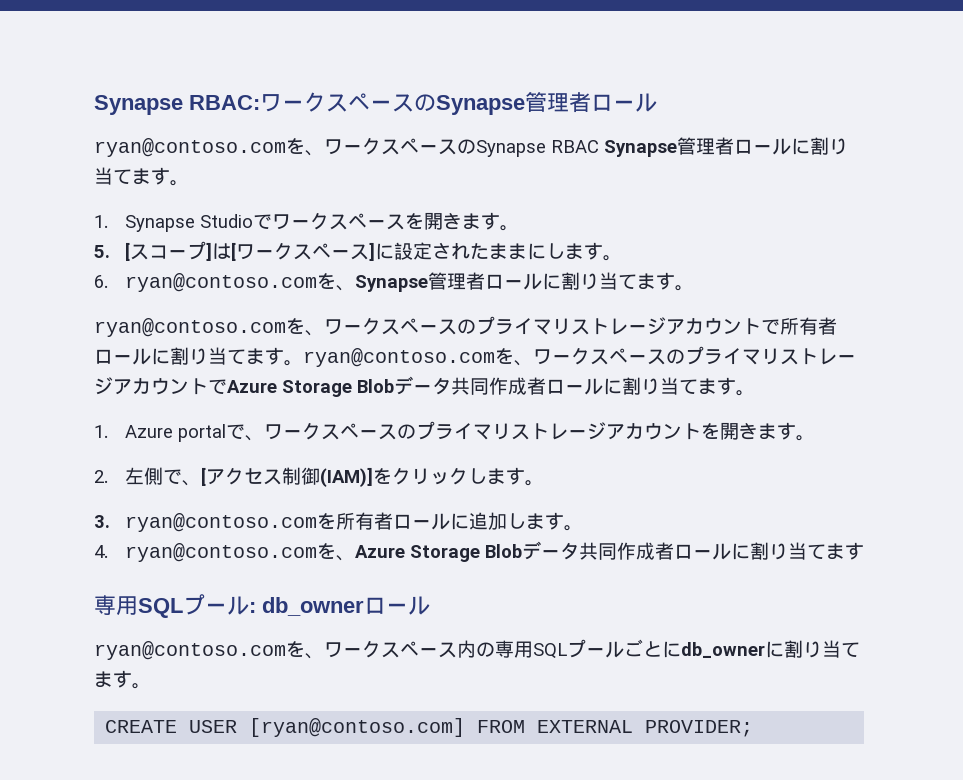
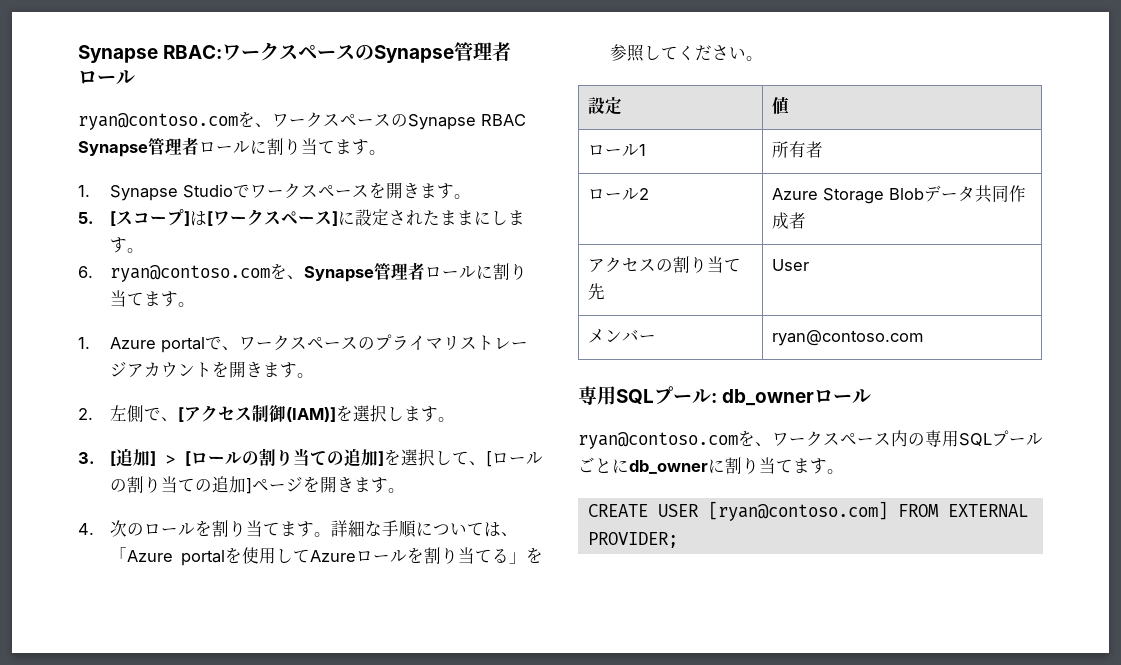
[94,316,837,337] [94,346,856,367] [94,376,755,397] // ryan@contoso.comを、ワークスペースのプライマリストレージアカウントで所有者ロールに割り当てます。ryan@contoso.comを、ワークスペースのプライマリストレージアカウントでAzure Storage Blobデータ共同作成者ロールに割り当てます。 -> (196, 304) none
[391,467,468,485] クリック -> [353,405,388,422] 選択
[124,512,583,532] [94,541,864,562] ryan@contoso.comを所有者ロールに追加します。 // 4. ryan@contoso.comを、Azure Storage Blobデータ共同作成者ロールに割り当てます -> [110,448,543,467] [110,476,406,494] [78,520,519,538] [110,547,543,566] [610,44,764,62] [587,97,622,115] [771,97,789,114] [587,144,646,156] [771,141,823,158] [587,188,649,200] [771,185,1026,204] [771,212,806,229] [587,256,741,273] [587,283,605,300] [771,259,809,271] [587,329,656,343] [771,330,923,346] [追加] > [ロールの割り当ての追加]を選択して、[ロールの割り当ての追加]ページを開きます。 // 4.次のロールを割り当てます。詳細な手順については、「Azure portalを使用してAzureロールを割り当てる」を参照してください。 // 設定 | 値 // ロール1 | 所有者 // ロール2 | Azure Storage Blobデータ共同作成者 // アクセスの割り当て先 | User // メンバー | ryan@contoso.com

